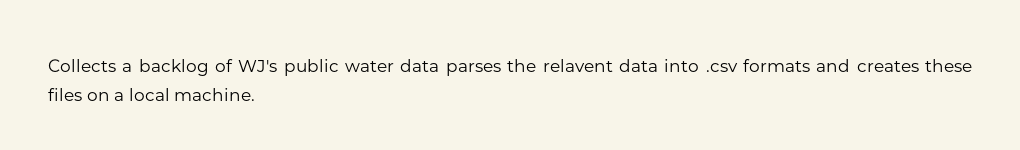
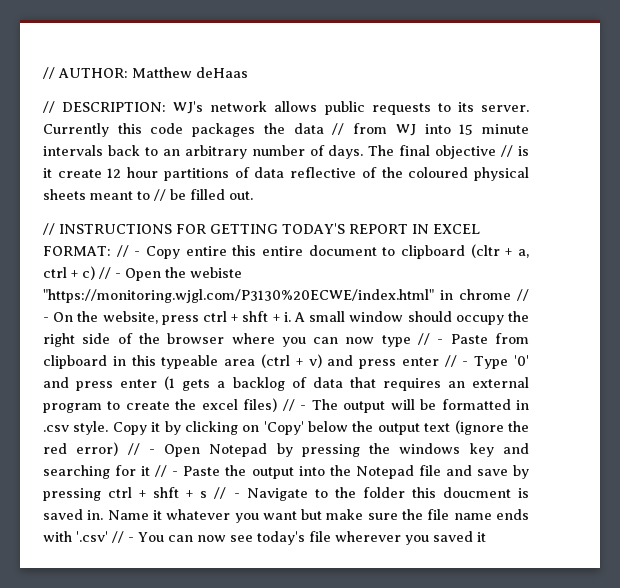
[48,59,973,76] [48,88,256,101] Collects a backlog of WJ's public water data parses the relavent data into .csv formats and creates these files on a local machine. -> [43,67,248,79] [43,101,529,115] [43,123,529,137] [43,145,529,159] [43,167,530,181] [43,189,253,201] [43,223,480,235] [43,244,529,259] [43,266,242,281] [43,289,530,303] [43,311,529,325] [43,333,529,347] [43,354,529,369] [43,376,529,391] [43,398,529,413] [43,420,529,435] [43,442,529,457] [43,465,530,479] [43,487,530,501] [43,509,530,523] [43,531,486,545] // AUTHOR: Matthew deHaas // // DESCRIPTION: WJ's network allows public requests to its server. Currently this code packages the data // from WJ into 15 minute intervals back to an arbitrary number of days. The final objective // is it create 12 hour partitions of data reflective of the coloured physical sheets meant to // be filled out. // // INSTRUCTIONS FOR GETTING TODAY'S REPORT IN EXCEL FORMAT: // - Copy entire this entire document to clipboard (cltr + a, ctrl + c) // - Open the webiste "https://monitoring.wjgl.com/P3130%20ECWE/index.html" in chrome // - On the website, press ctrl + shft + i. A small window should occupy the right side of the browser where you can now type // - Paste from clipboard in this typeable area (ctrl + v) and press enter // - Type '0' and press enter (1 gets a backlog of data that requires an external program to create the excel files) // - The output will be formatted in .csv style. Copy it by clicking on 'Copy' below the output text (ignore the red error) // - Open Notepad by pressing the windows key and searching for it // - Paste the output into the Notepad file and save by pressing ctrl + shft + s // - Navigate to the folder this doucment is saved in. Name it whatever you want but make sure the file name ends with '.csv' // - You can now see today's file wherever you saved it

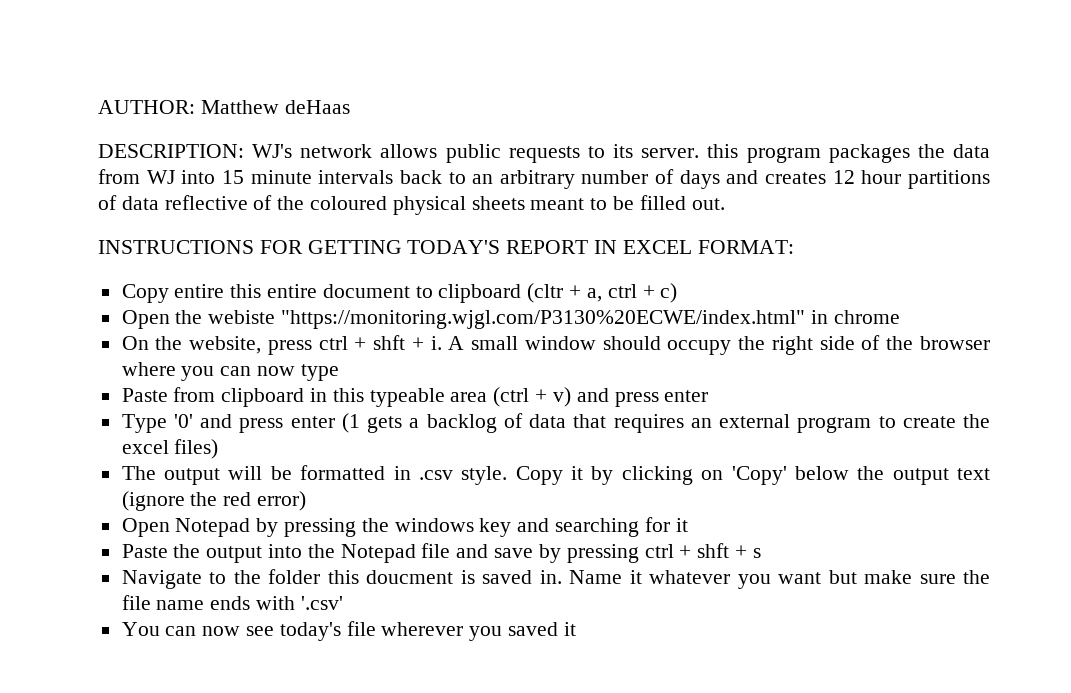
[43,67,55,79] // -> (98, 107) none
[43,101,55,113] // -> (350, 107) none
[43,123,184,137] Currently this code -> [707,144,821,163] this program
[332,123,345,135] // -> (991, 151) none
[328,145,529,159] [43,168,102,178] days. The final objective // is it create -> [679,170,827,189] days and creates
[154,189,166,201] // -> (608, 204) none
[43,223,55,235] // -> (725, 204) none
[116,245,141,257] // - -> (794, 247) //
[99,267,121,279] // - -> (678, 293) //
[517,289,530,301] [43,317,49,322] // - -> (900, 317) //
[418,333,444,345] // - -> (339, 372) //
[444,355,469,367] // - -> (709, 396) //
[282,399,307,411] // - -> (219, 449) //
[127,443,155,455] // - -> (307, 501) //
[155,465,179,477] // - -> (688, 525) //
[214,487,240,499] // - -> (761, 553) //
[112,531,134,543] // - -> (343, 603) //

